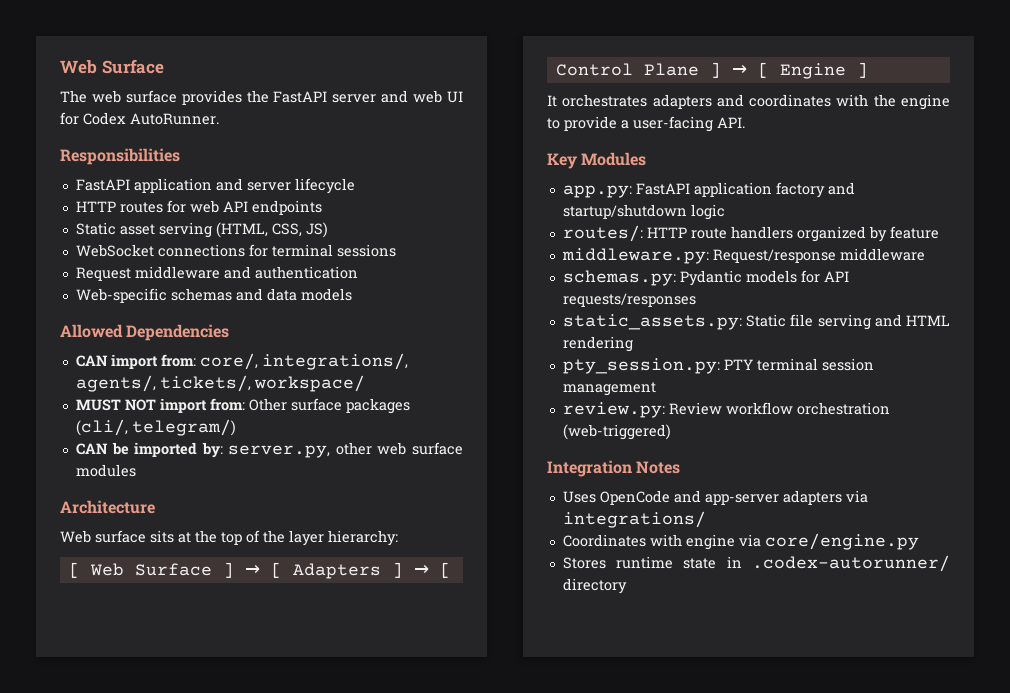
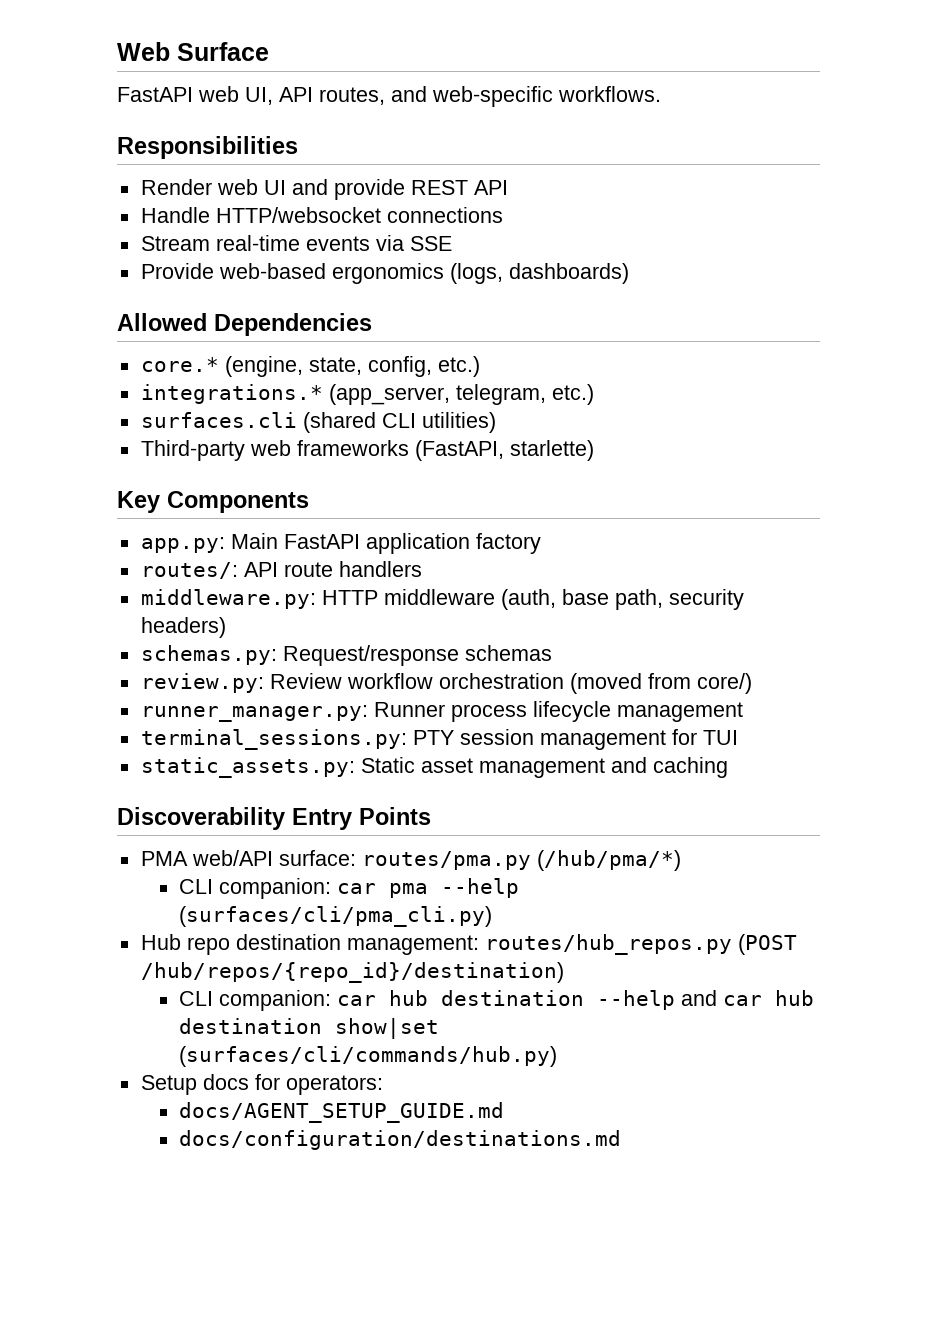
[60,90,464,105] [60,112,219,125] [60,148,180,165] [75,178,355,194] [75,200,322,215] [75,222,328,238] [75,244,396,257] [75,266,358,281] [75,288,352,303] [60,324,230,341] [75,353,408,370] [75,375,365,392] [75,398,410,414] [75,419,236,436] [75,442,463,458] [75,464,136,477] [60,500,155,514] [60,530,398,546] [68,562,451,579] [555,62,868,79] [547,94,950,110] [547,116,745,132] The web surface provides the FastAPI server and web UI for Codex AutoRunner. // Responsibilities // FastAPI application and server lifecycle // HTTP routes for web API endpoints // Static asset serving (HTML, CSS, JS) // WebSocket connections for terminal sessions // Request middleware and authentication // Web-specific schemas and data models // Allowed Dependencies // CAN import from: core/, integrations/, agents/, tickets/, workspace/ // MUST NOT import from: Other surface packages (cli/, telegram/) // CAN be imported by: server.py, other web surface modules // Architecture // Web surface sits at the top of the layer hierarchy: // [ Web Surface ] → [ Adapters ] → [ Control Plane ] → [ Engine ] // It orchestrates adapters and coordinates with the engine to provide a user-facing API. -> [117,86,661,107] [117,136,298,159] [140,179,508,200] [140,207,503,223] [140,235,452,251] [140,263,629,284] [117,313,372,336] [140,356,480,377] [140,384,594,405] [140,412,496,433] [140,440,594,461] FastAPI web UI, API routes, and web-specific workflows. // Responsibilities // Render web UI and provide REST API // Handle HTTP/websocket connections // Stream real-time events via SSE // Provide web-based ergonomics (logs, dashboards) // Allowed Dependencies // core.* (engine, state, config, etc.) // integrations.* (app_server, telegram, etc.) // surfaces.cli (shared CLI utilities) // Third-party web frameworks (FastAPI, starlette)
[581,152,647,166] Modules -> [167,491,309,513] Components
(632, 191) none -> [230,533,278,549] Main
[827,182,855,195] [562,204,725,220] and startup/shutdown logic -> (541, 543) none
[646,227,687,238] HTTP -> [243,562,278,577] API
[796,226,939,242] organized by feature -> (422, 569) none
[712,248,925,263] [562,270,849,286] [562,293,696,307] [562,314,950,330] [562,336,633,352] [562,358,874,374] [562,382,656,396] [562,402,890,418] [562,424,671,440] [547,460,681,477] [562,490,868,505] [562,511,706,528] [562,533,919,550] [562,555,950,572] [562,578,627,594] Request/response middleware // schemas.py: Pydantic models for API requests/responses // static_assets.py: Static file serving and HTML rendering // pty_session.py: PTY terminal session management // review.py: Review workflow orchestration (web-triggered) // Integration Notes // Uses OpenCode and app-server adapters via integrations/ // Coordinates with engine via core/engine.py // Stores runtime state in .codex-autorunner/ directory -> [321,589,744,610] [140,617,226,638] [140,645,552,666] [140,673,752,694] [140,701,743,722] [140,729,738,750] [140,757,728,778] [117,807,431,830] [140,850,681,871] [179,878,520,899] [179,906,493,927] [140,934,797,955] [140,962,564,983] [179,990,815,1011] [179,1018,440,1039] [179,1046,558,1067] [140,1074,383,1095] [179,1102,505,1123] [179,1130,622,1150] HTTP middleware (auth, base path, security headers) // schemas.py: Request/response schemas // review.py: Review workflow orchestration (moved from core/) // runner_manager.py: Runner process lifecycle management // terminal_sessions.py: PTY session management for TUI // static_assets.py: Static asset management and caching // Discoverability Entry Points // PMA web/API surface: routes/pma.py (/hub/pma/*) // CLI companion: car pma --help (surfaces/cli/pma_cli.py) // Hub repo destination management: routes/hub_repos.py (POST /hub/repos/{repo_id}/destination) // CLI companion: car hub destination --help and car hub destination show|set (surfaces/cli/commands/hub.py) // Setup docs for operators: // docs/AGENT_SETUP_GUIDE.md // docs/configuration/destinations.md

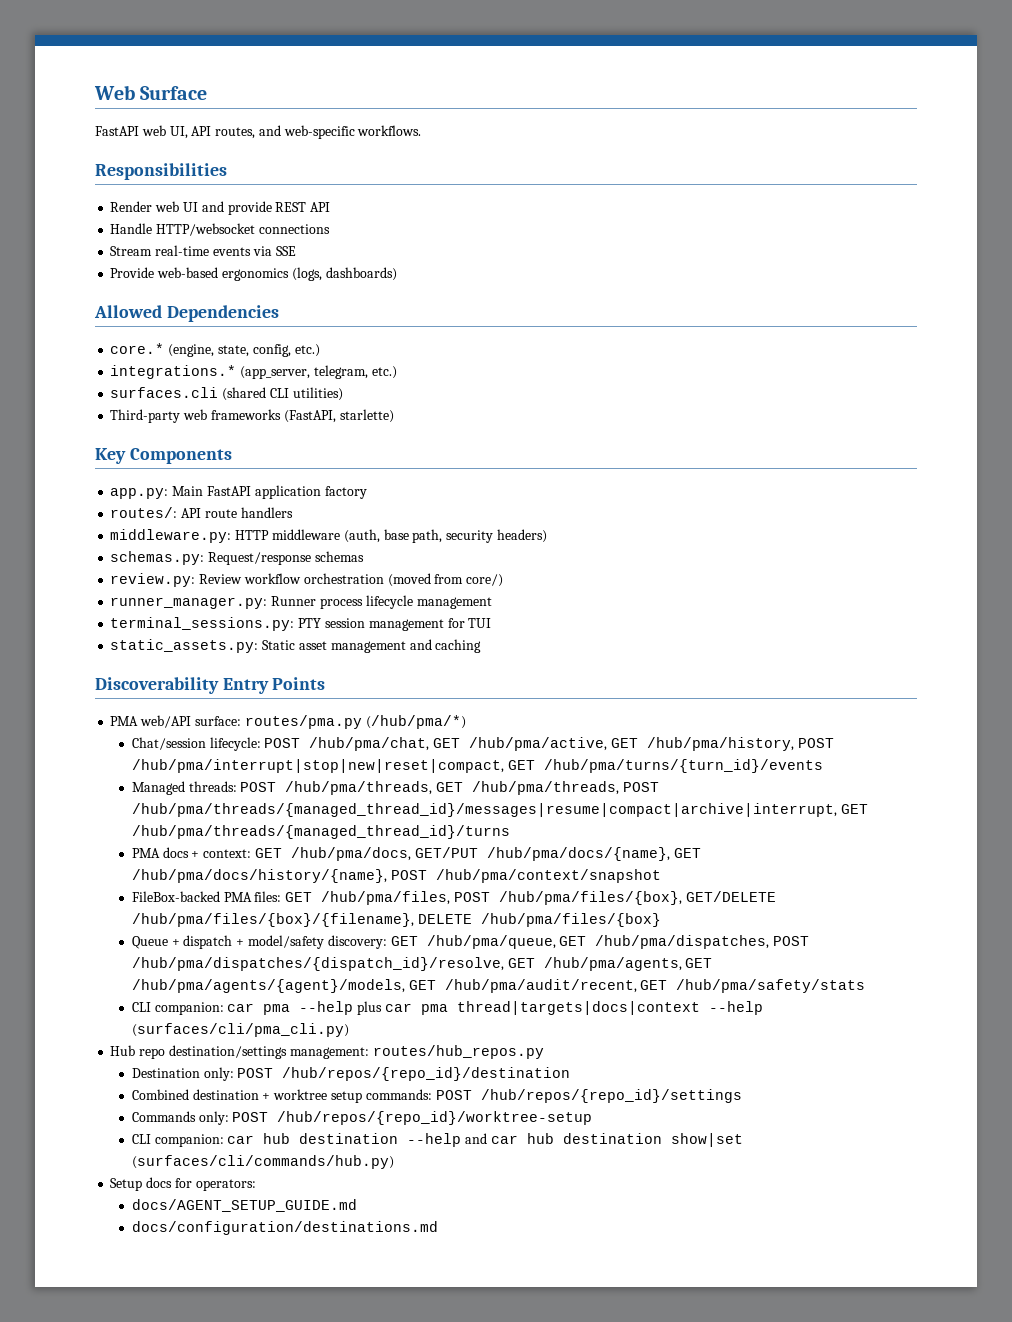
(681, 860) none -> [131,737,834,751] [131,759,823,773] [131,781,659,795] [131,803,868,817] [131,825,510,839] [131,847,701,861] [131,869,661,883] [131,891,776,905] [131,913,661,927] [131,935,810,949] [131,957,713,971] [131,979,866,993] // Chat/session lifecycle: POST /hub/pma/chat, GET /hub/pma/active, GET /hub/pma/history, POST /hub/pma/interrupt|stop|new|reset|compact, GET /hub/pma/turns/{turn_id}/events // Managed threads: POST /hub/pma/threads, GET /hub/pma/threads, POST /hub/pma/threads/{managed_thread_id}/messages|resume|compact|archive|interrupt, GET /hub/pma/threads/{managed_thread_id}/turns // PMA docs + context: GET /hub/pma/docs, GET/PUT /hub/pma/docs/{name}, GET /hub/pma/docs/history/{name}, POST /hub/pma/context/snapshot // FileBox-backed PMA files: GET /hub/pma/files, POST /hub/pma/files/{box}, GET/DELETE /hub/pma/files/{box}/{filename}, DELETE /hub/pma/files/{box} // Queue + dispatch + model/safety discovery: GET /hub/pma/queue, GET /hub/pma/dispatches, POST /hub/pma/dispatches/{dispatch_id}/resolve, GET /hub/pma/agents, GET /hub/pma/agents/{agent}/models, GET /hub/pma/audit/recent, GET /hub/pma/safety/stats
(520, 888) none -> [357,1001,763,1015] plus car pma thread|targets|docs|context --help
[235,934,341,950] destination -> [168,1045,287,1059] destination/settings
[737,934,797,955] [140,962,564,983] (POST /hub/repos/{repo_id}/destination) -> [131,1067,571,1081] [131,1089,742,1103] [131,1111,593,1125] // Destination only: POST /hub/repos/{repo_id}/destination // Combined destination + worktree setup commands: POST /hub/repos/{repo_id}/settings // Commands only: POST /hub/repos/{repo_id}/worktree-setup

